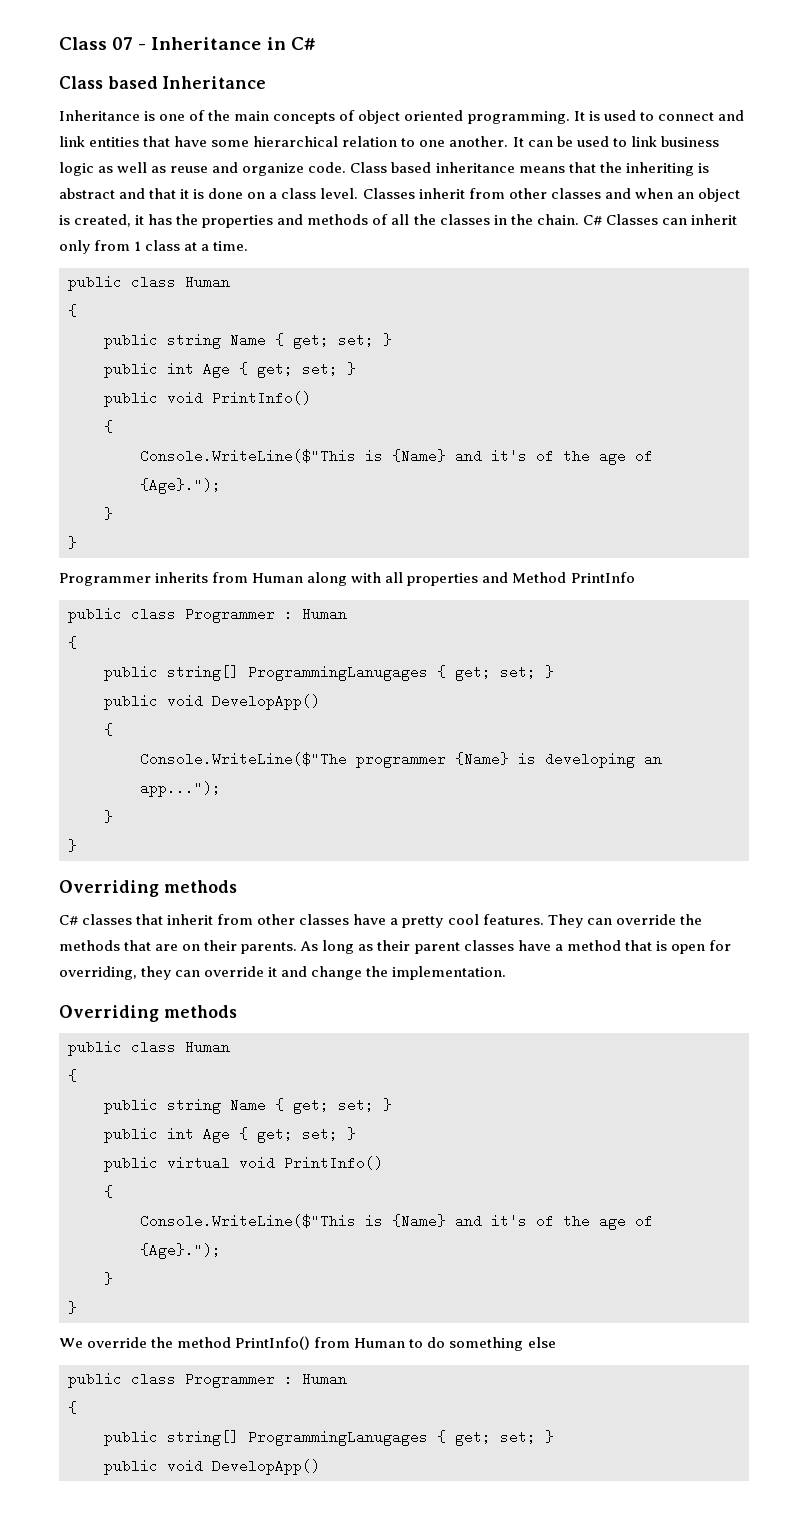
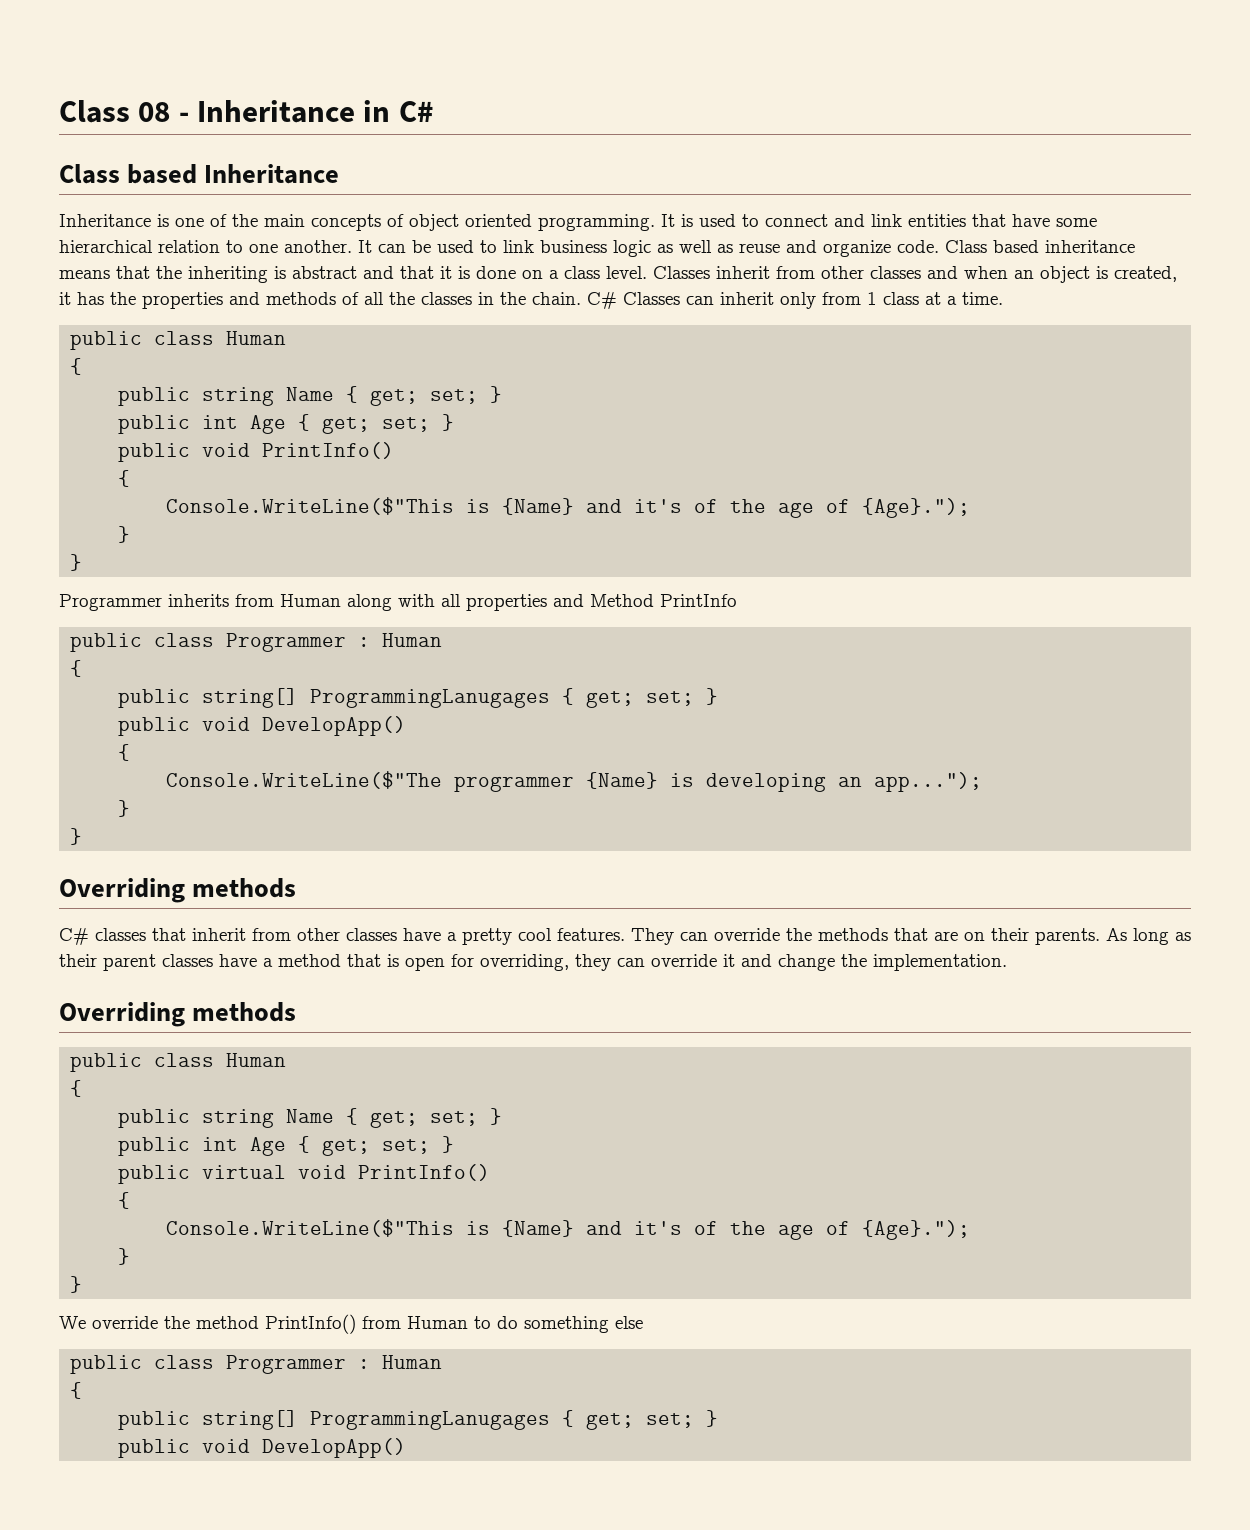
[59,37,134,50] Class 07 -> [59,100,171,123] Class 08

